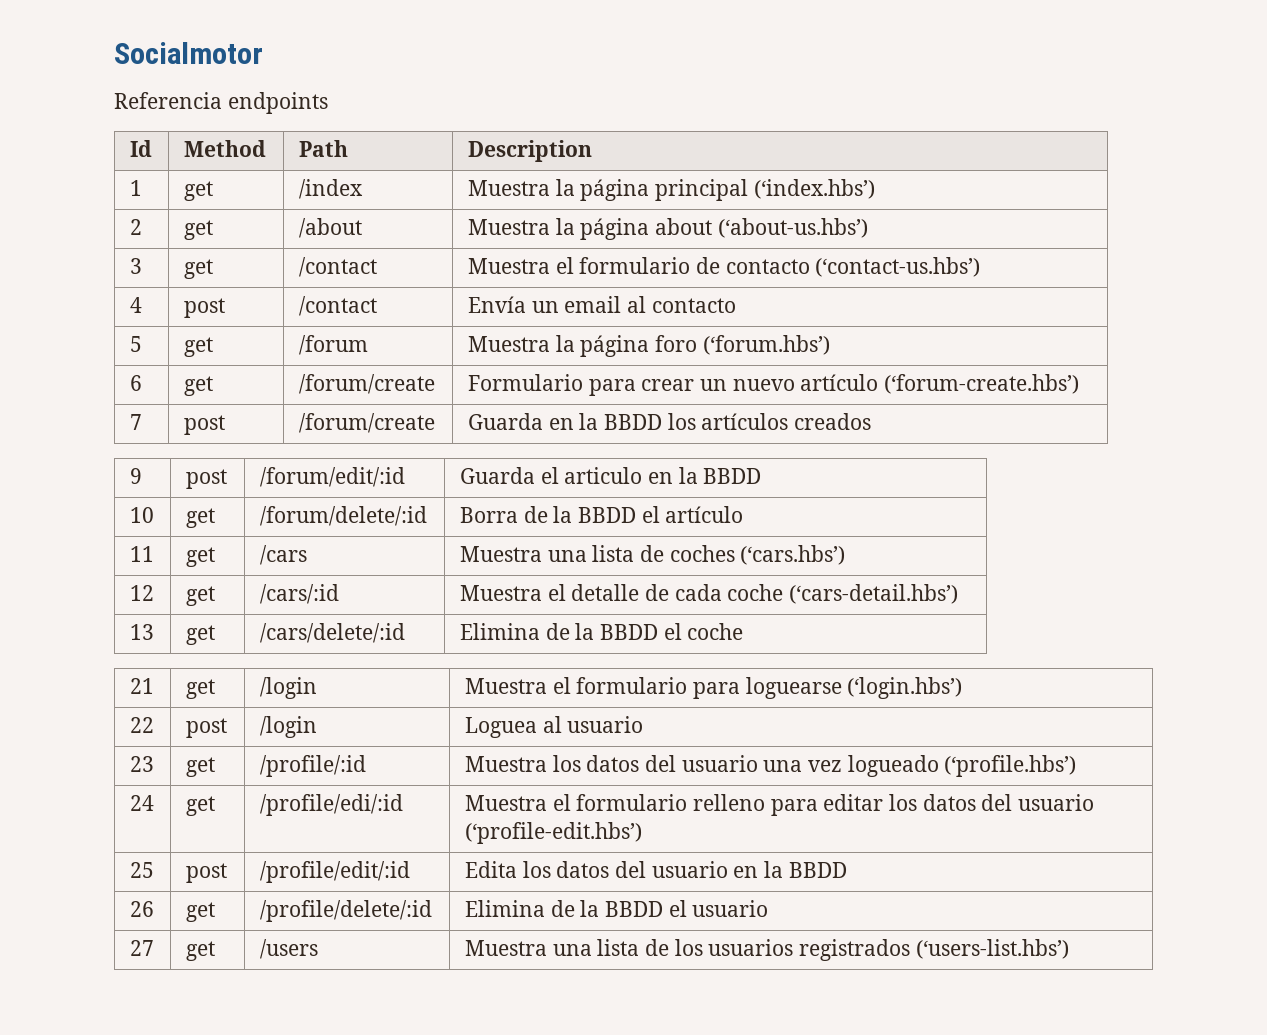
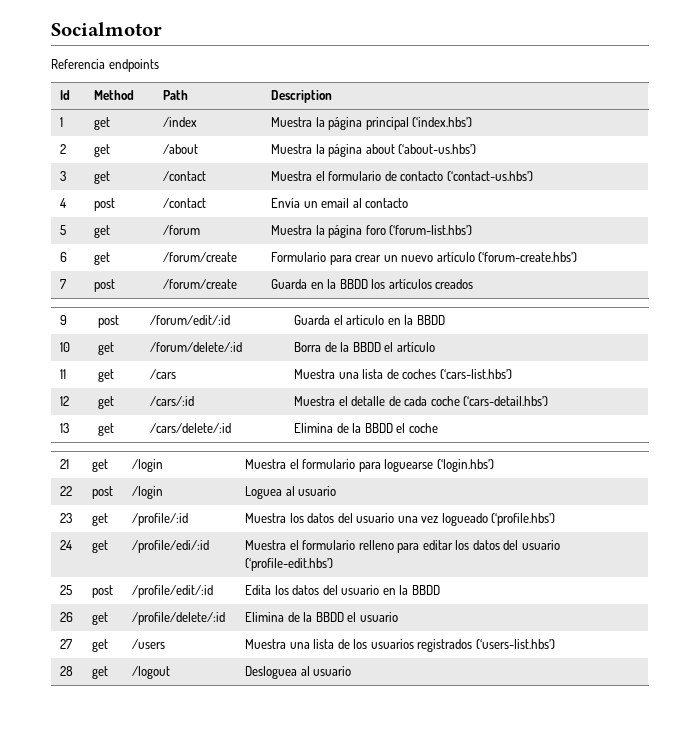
[702,335,830,355] (‘forum.hbs’) -> [389,225,473,235] (‘forum-list.hbs’)
[740,545,846,565] (‘cars.hbs’) -> [439,369,512,379] (‘cars-list.hbs’)
(1069, 949) none -> [60,666,74,676] [92,666,109,679] [132,666,171,679] [245,666,352,679] // 28 | get | /logout | Desloguea al usuario

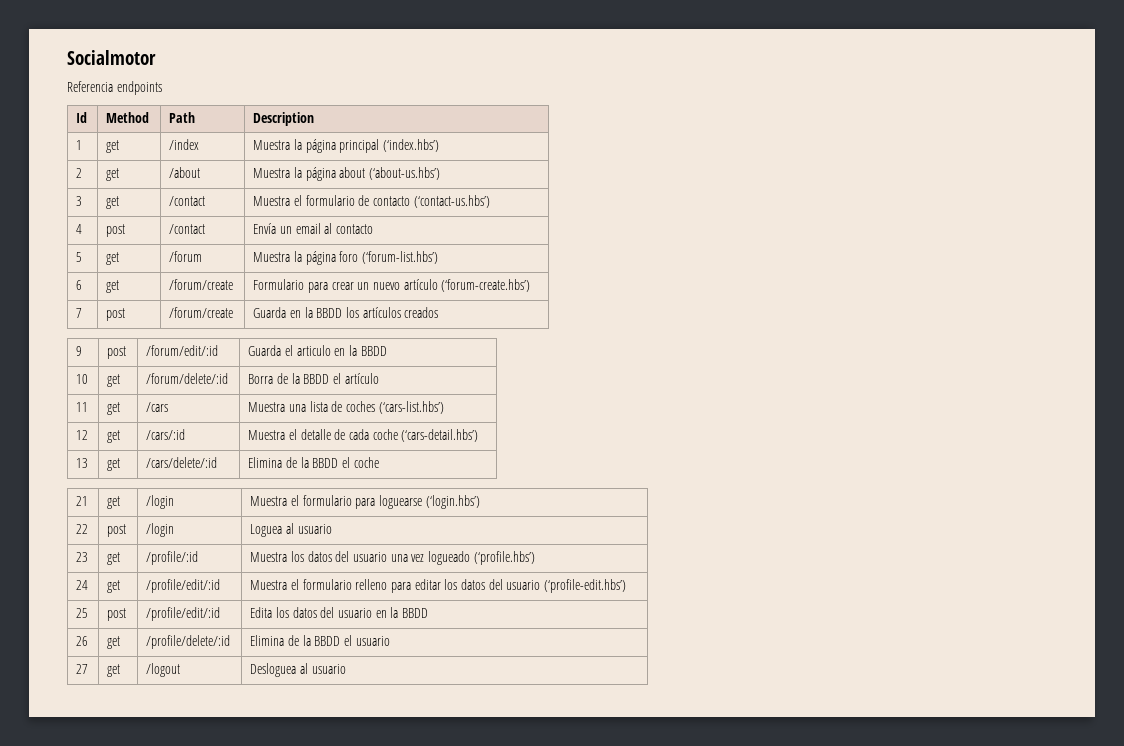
[132,540,210,553] /profile/edi/:id -> [146,579,221,593] /profile/edit/:id
[132,639,166,649] [245,639,555,652] [60,666,74,676] [92,666,109,679] | /users | Muestra una lista de los usuarios registrados (‘users-list.hbs’) // 28 | get -> (121, 670) none

